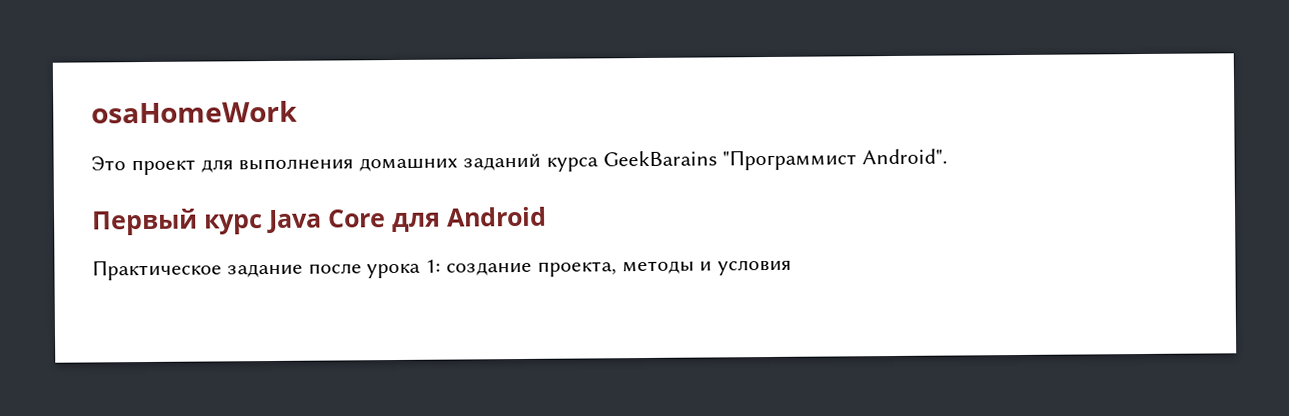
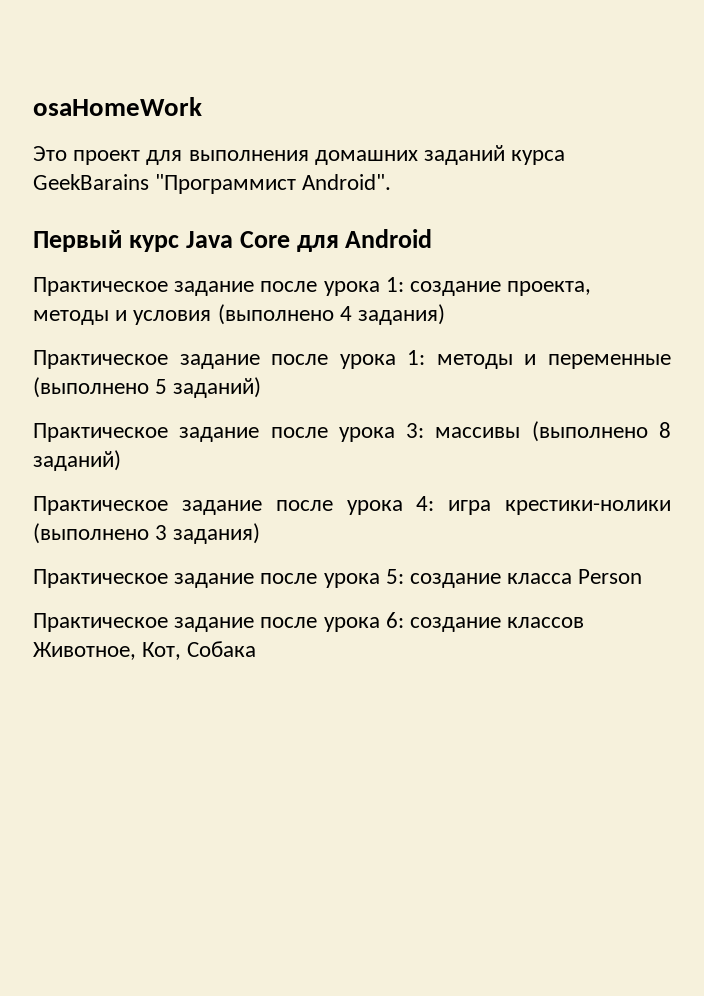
(793, 267) none -> [217,304,446,325] [33,350,671,369] [33,377,262,398] [33,421,671,442] [33,450,121,471] [33,496,671,515] [33,523,261,544] [33,569,643,588] [33,612,585,632] [33,641,257,660] (выполнено 4 задания) // Практическое задание после урока 1: методы и переменные (выполнено 5 заданий) // Практическое задание после урока 3: массивы (выполнено 8 заданий) // Практическое задание после урока 4: игра крестики-нолики (выполнено 3 задания) // Практическое задание после урока 5: создание класса Person // Практическое задание после урока 6: создание классов Животное, Кот, Собака

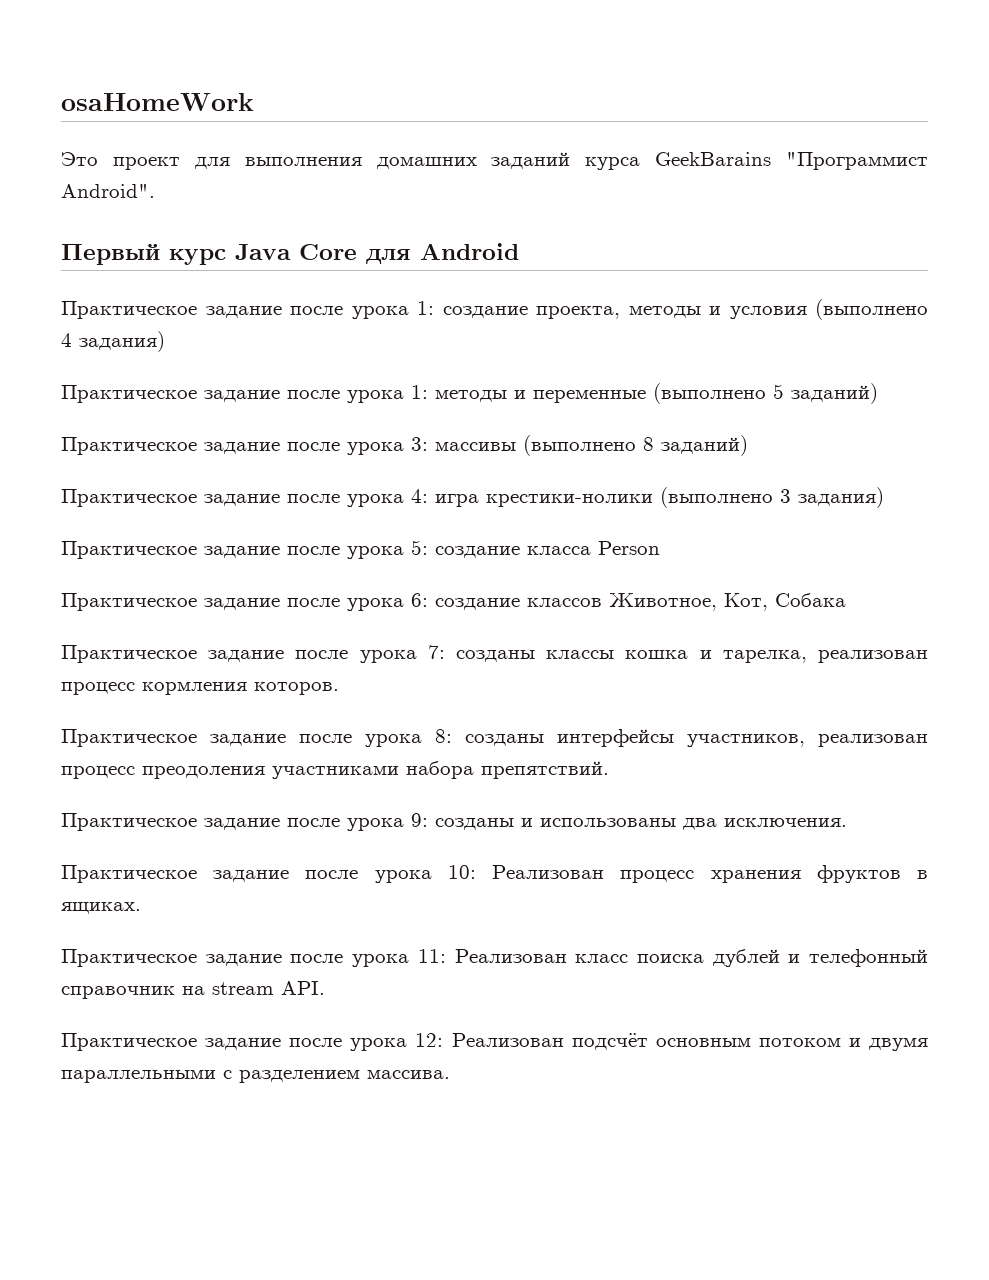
(257, 649) none -> [61,645,929,663] [61,682,339,695] [61,729,928,747] [61,761,609,779] [61,813,847,831] [61,865,928,883] [61,902,141,914] [61,949,929,967] [61,981,325,999] [61,1033,929,1051] [61,1070,450,1083] // Практическое задание после урока 7: созданы классы кошка и тарелка, реализован процесс кормления которов. // Практическое задание после урока 8: созданы интерфейсы участников, реализован процесс преодоления участниками набора препятствий. // Практическое задание после урока 9: созданы и использованы два исключения. // Практическое задание после урока 10: Реализован процесс хранения фруктов в ящиках. // Практическое задание после урока 11: Реализован класс поиска дублей и телефонный справочник на stream API. // Практическое задание после урока 12: Реализован подсчёт основным потоком и двумя параллельными с разделением массива.

